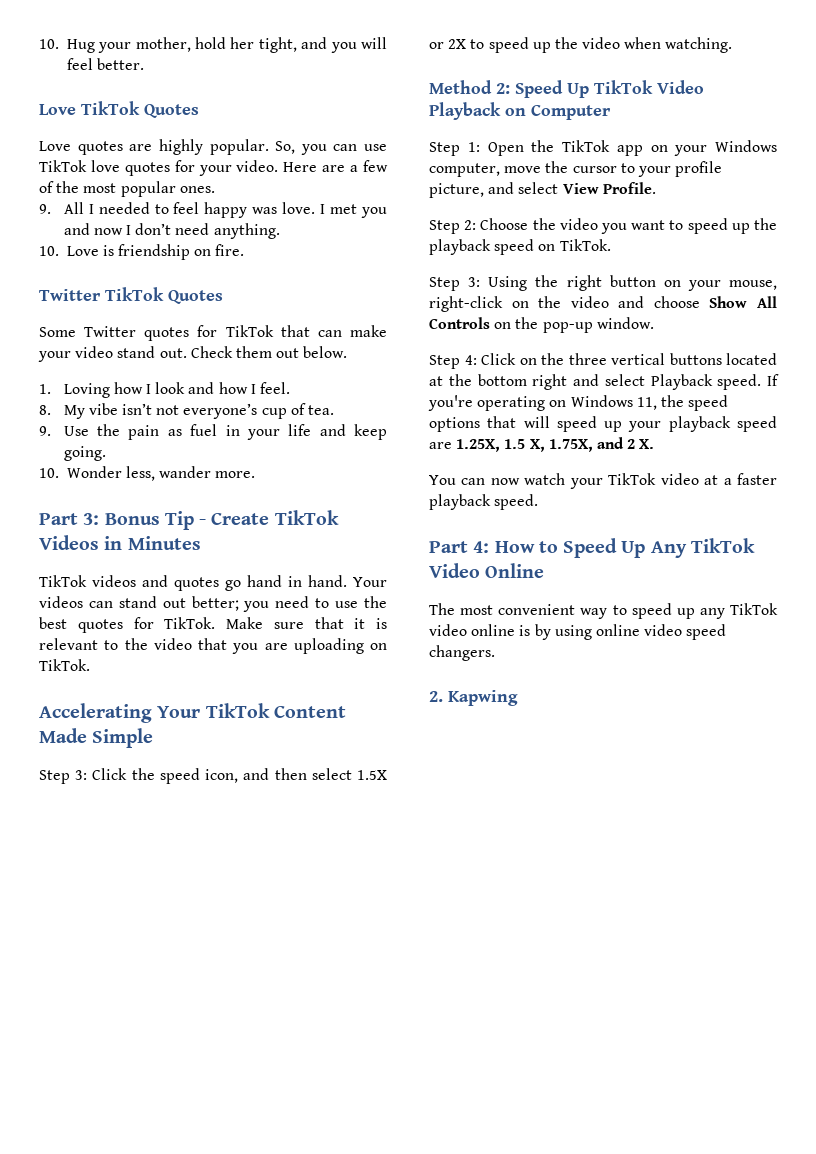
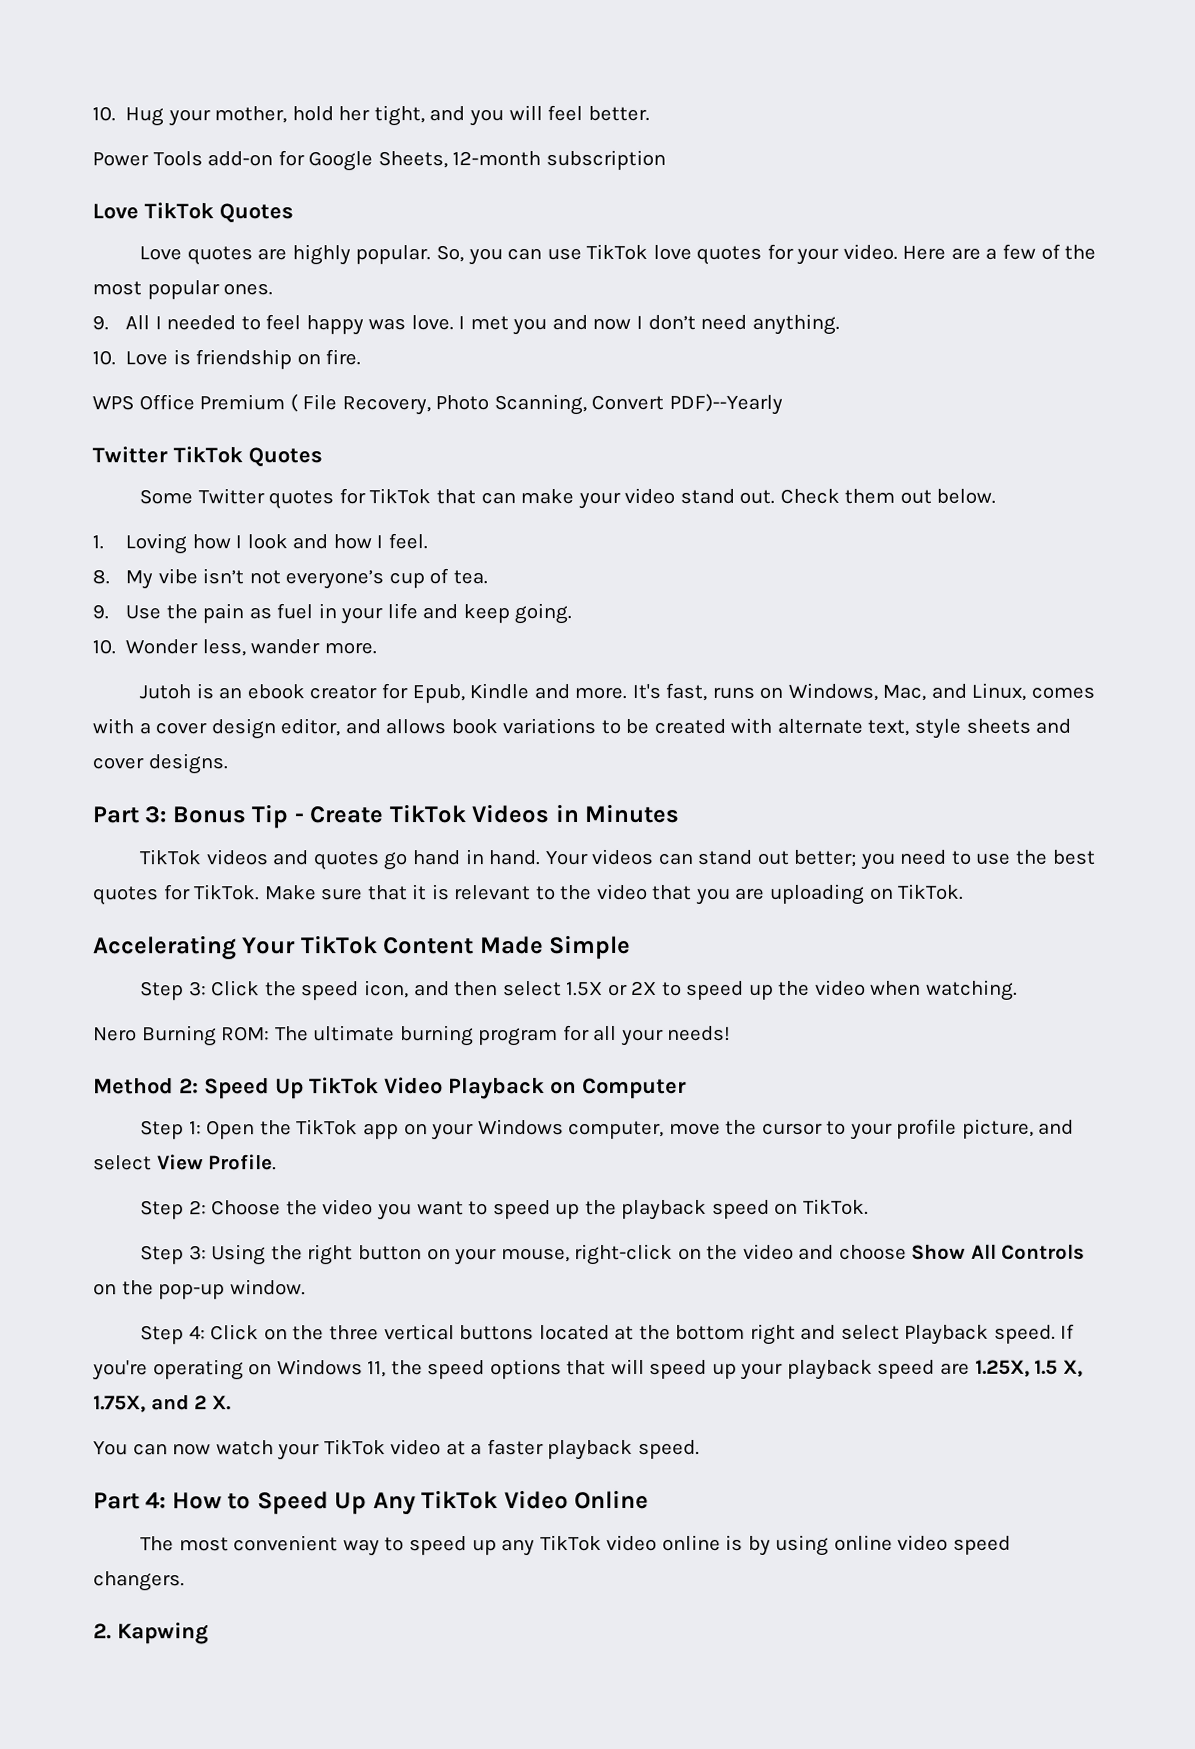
(144, 64) none -> [92,149,666,172] // Power Tools add-on for Google Sheets, 12-month subscription
(245, 250) none -> [92,393,783,416] // WPS Office Premium ( File Recovery, Photo Scanning, Convert PDF)--Yearly
(256, 474) none -> [139,682,1095,704] [92,717,1072,740] [92,753,228,775] // Jutoh is an ebook creator for Epub, Kindle and more. It's fast, runs on Windows, Mac, and Linux, comes with a cover design editor, and allows book variations to be created with alternate text, style sheets and cover designs.
(733, 45) none -> [93,1025,732,1047] // Nero Burning ROM: The ultimate burning program for all your needs!

